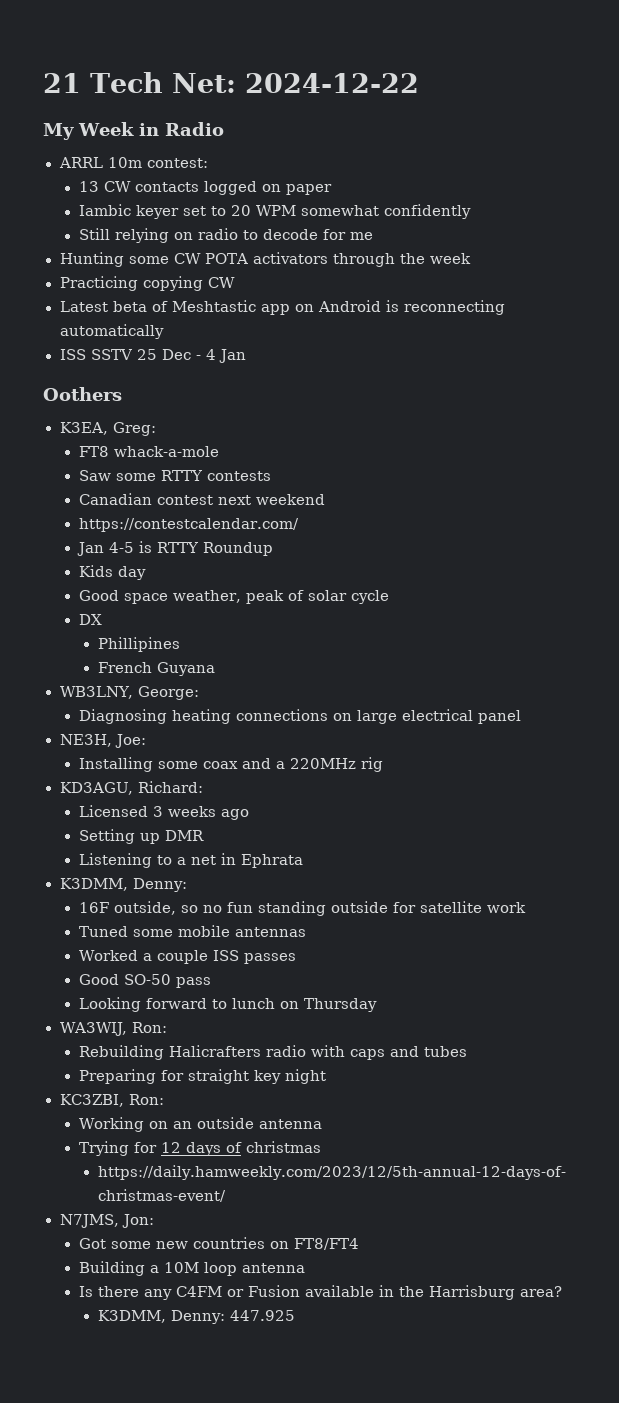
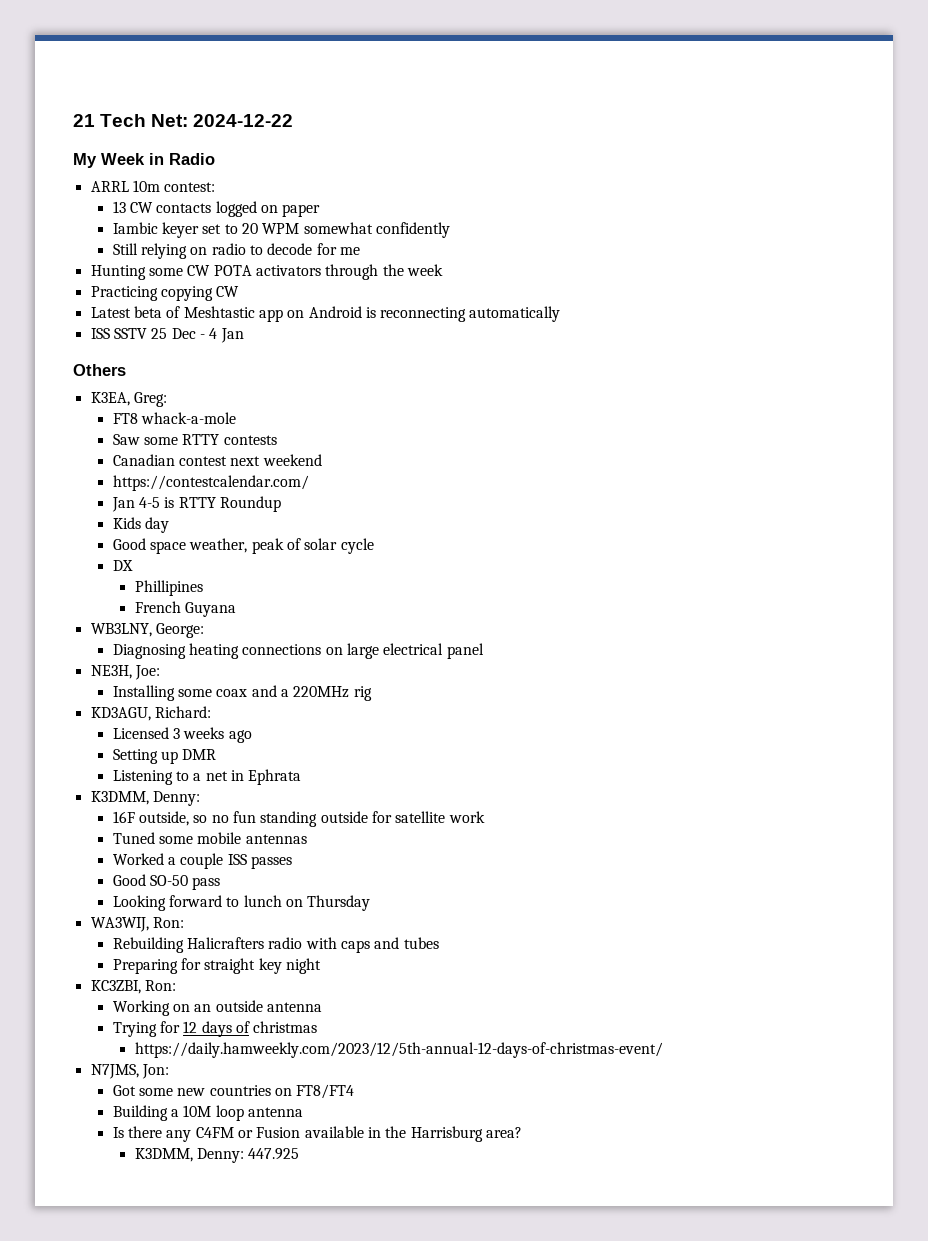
[43,387,122,401] Oothers -> [73,364,126,376] Others

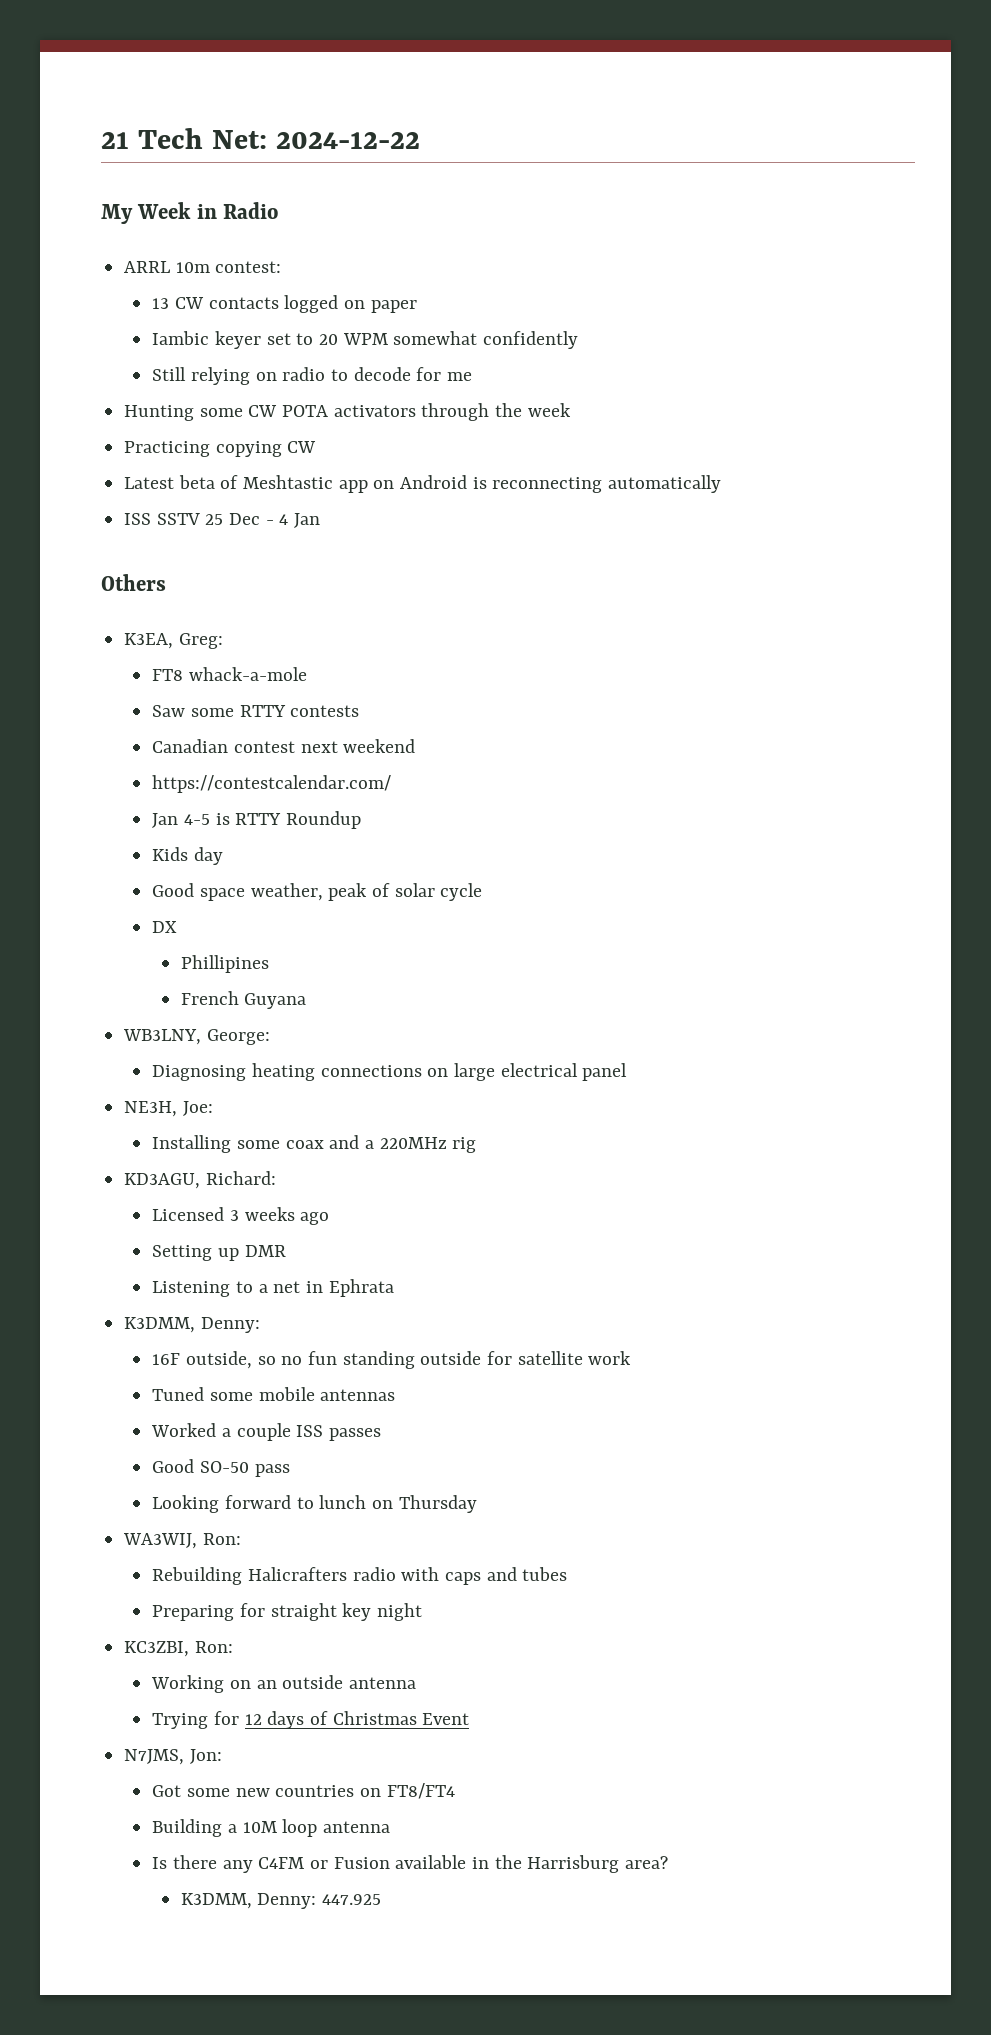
[253,1021,318,1033] [134,1042,663,1058] christmas // https://daily.hamweekly.com/2023/12/5th-annual-12-days-of-christmas-event/ -> [332,1711,470,1725] Christmas Event

